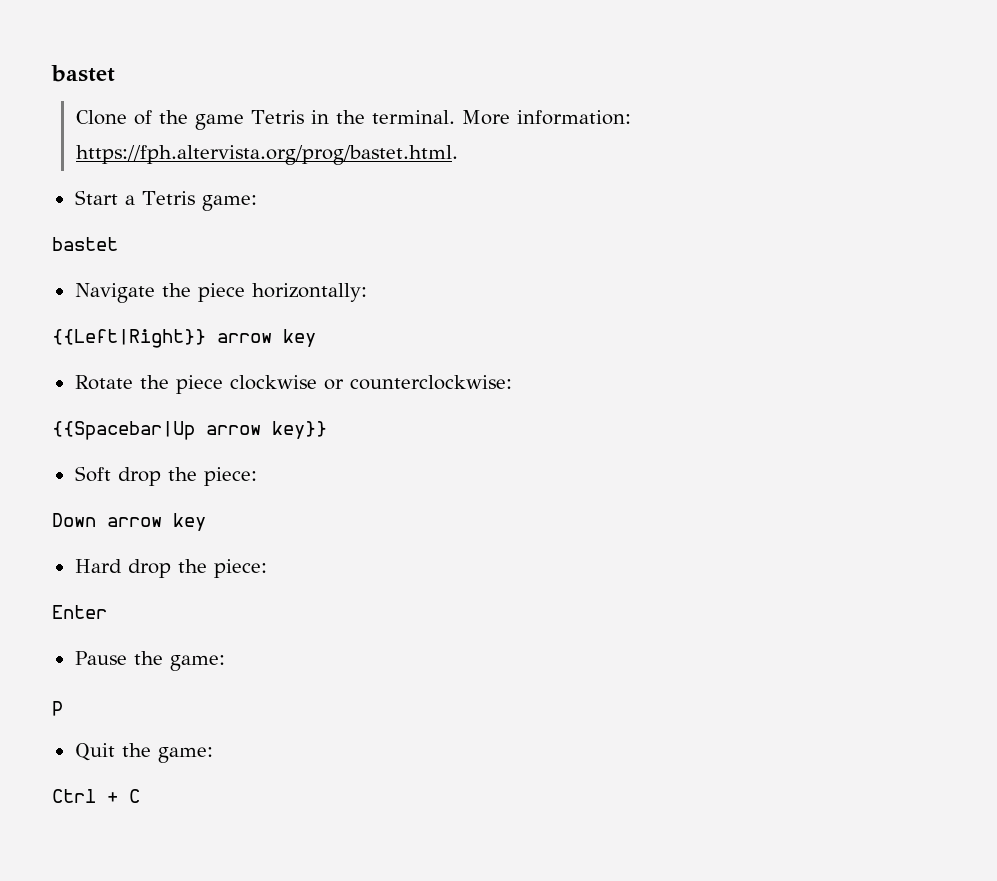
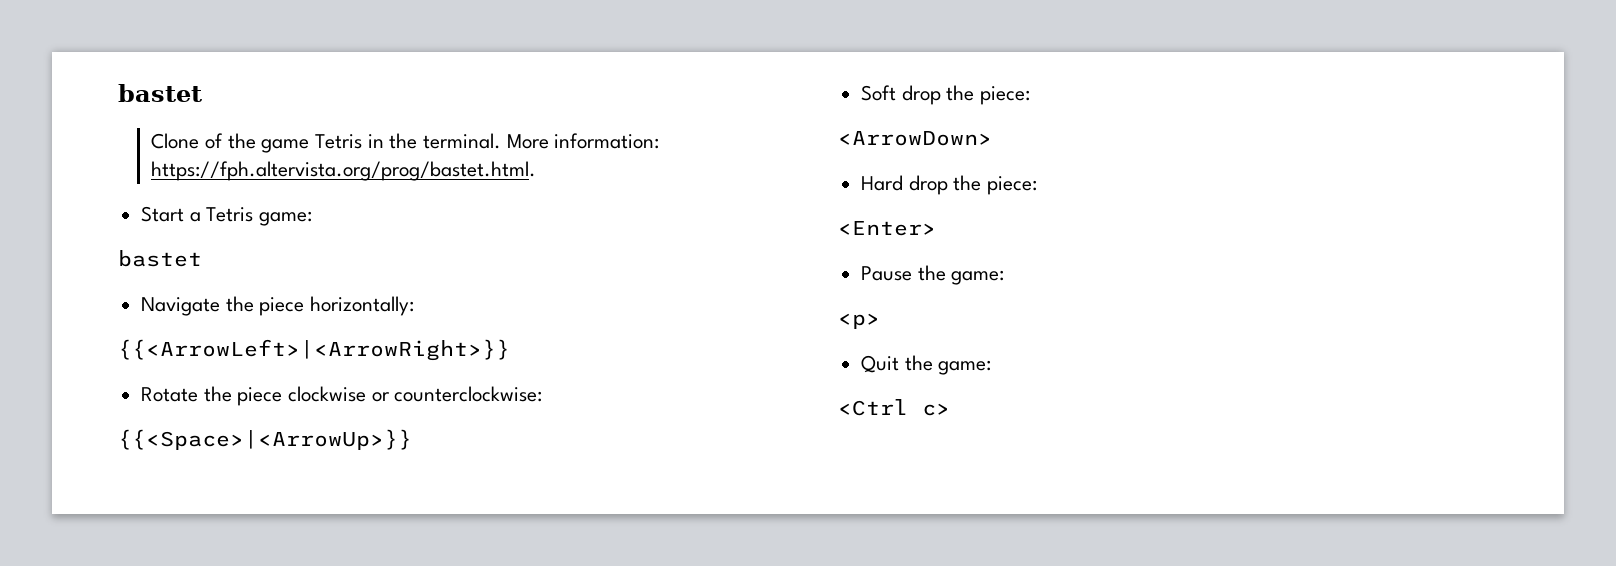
[52,329,316,348] {{Left|Right}} arrow key -> [118,339,510,361] {{<ArrowLeft>|<ArrowRight>}}
[52,421,327,440] {{Spacebar|Up arrow key}} -> [118,429,412,450] {{<Space>|<ArrowUp>}}
[52,513,206,531] Down arrow key -> [838,131,992,146] <ArrowDown>
[52,605,107,619] Enter -> [838,221,936,236] <Enter>
[52,701,63,716] p -> [838,313,880,329] <p>
[52,789,140,803] Ctrl + C -> [838,399,950,416] <Ctrl c>

